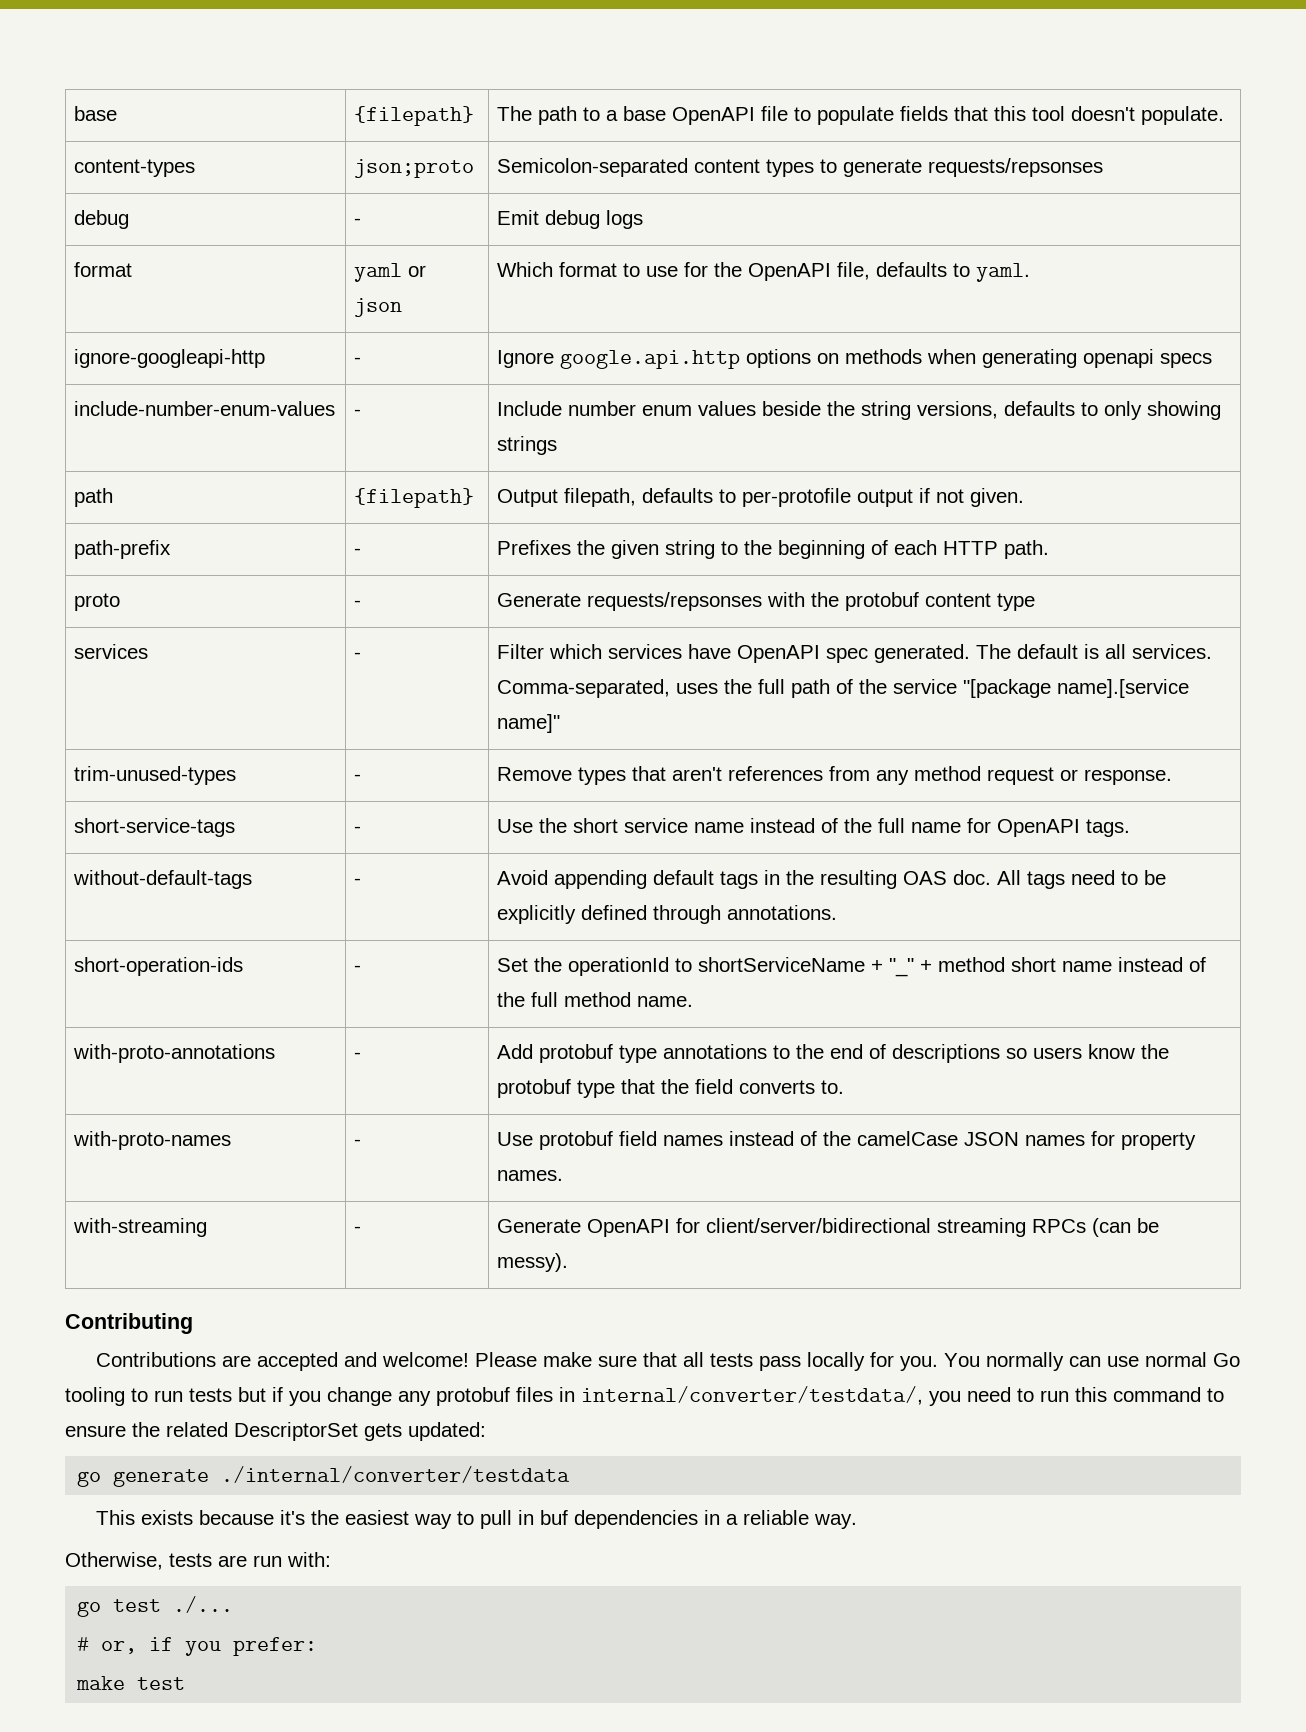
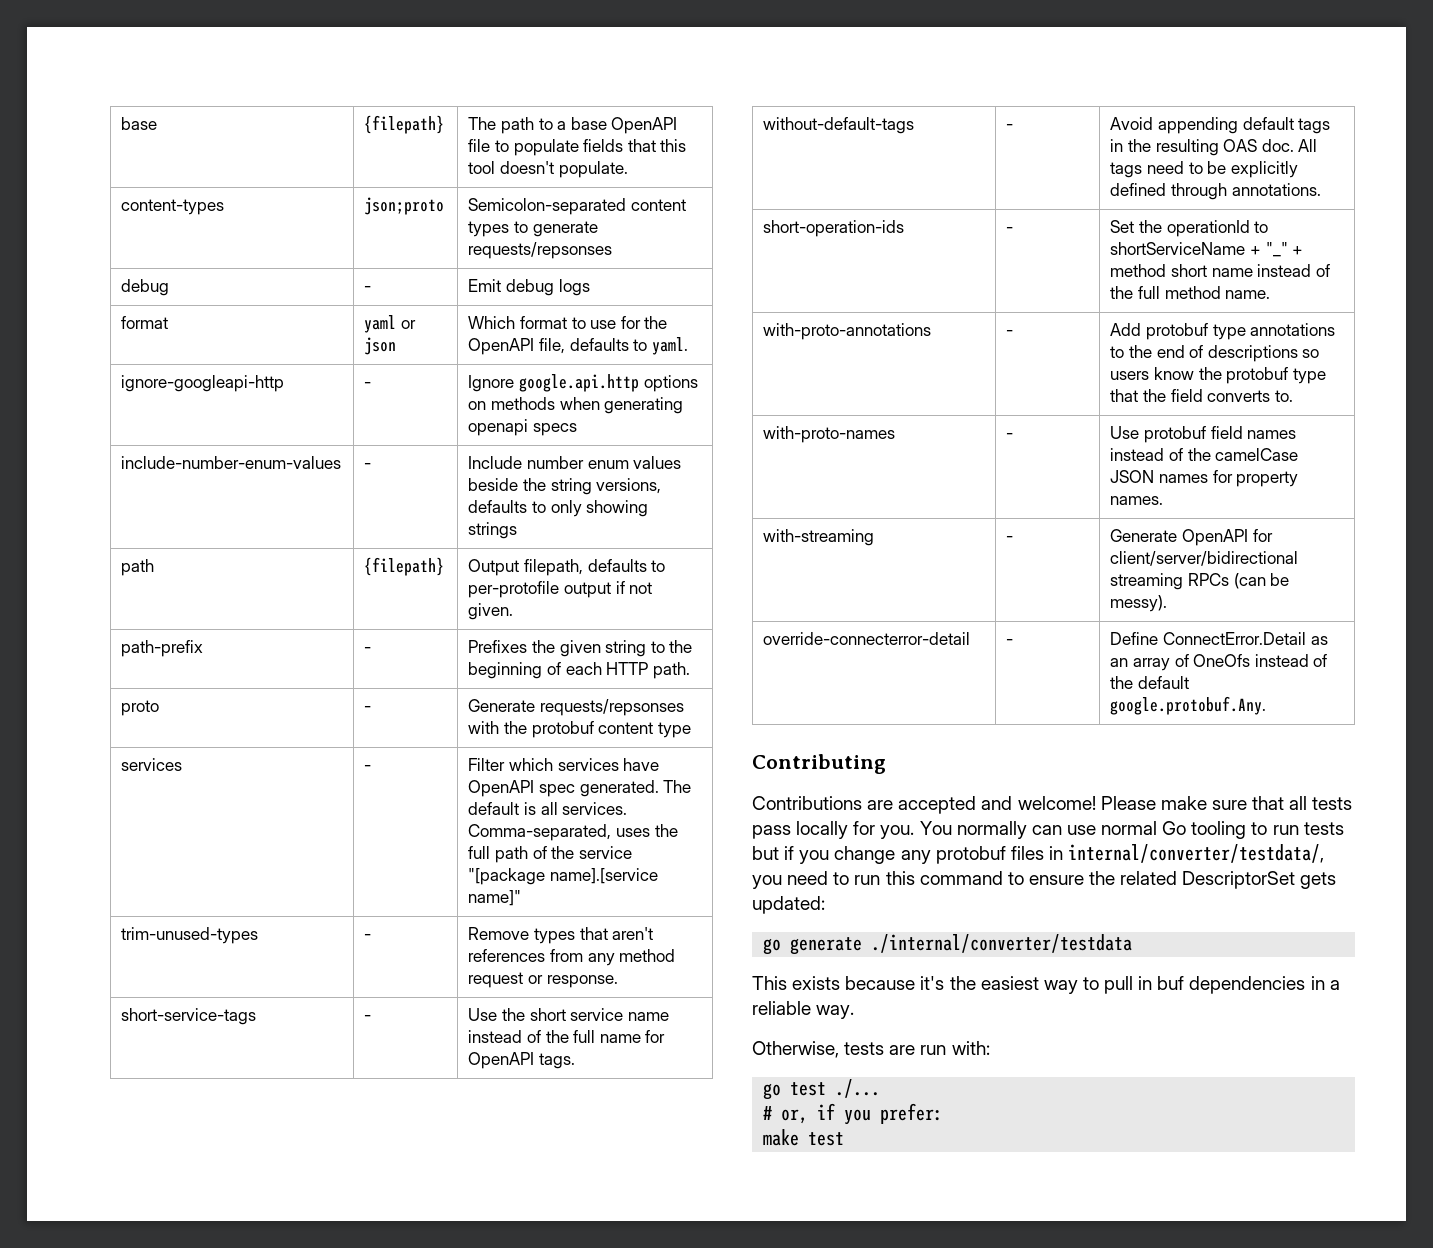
(569, 1262) none -> [763,632,971,645] [1006,639,1014,645] [1110,632,1328,645] [1110,654,1328,671] [1110,676,1189,689] [1110,696,1267,715] // override-connecterror-detail | - | Define ConnectError.Detail as an array of OneOfs instead of the default google.protobuf.Any.

